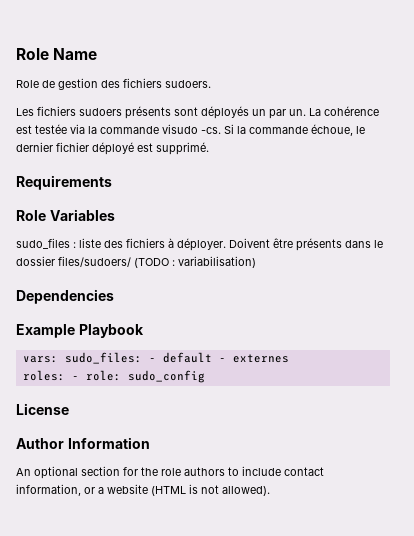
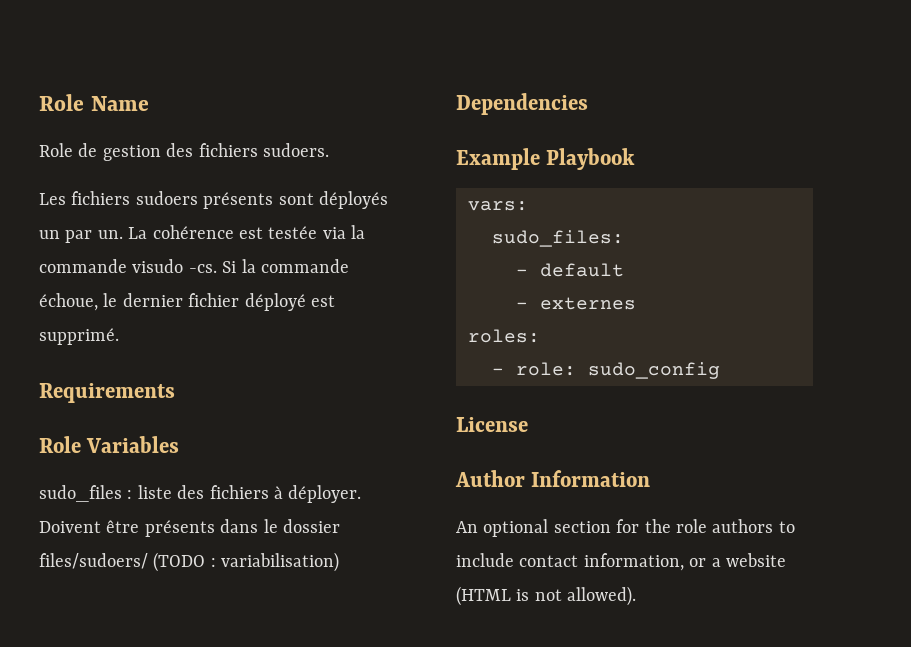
(58, 359) none -> (528, 206) //
(142, 358) none -> (624, 238) //
(212, 357) none -> (624, 270) //
(65, 375) none -> (540, 336) //

